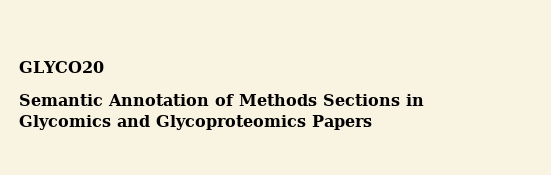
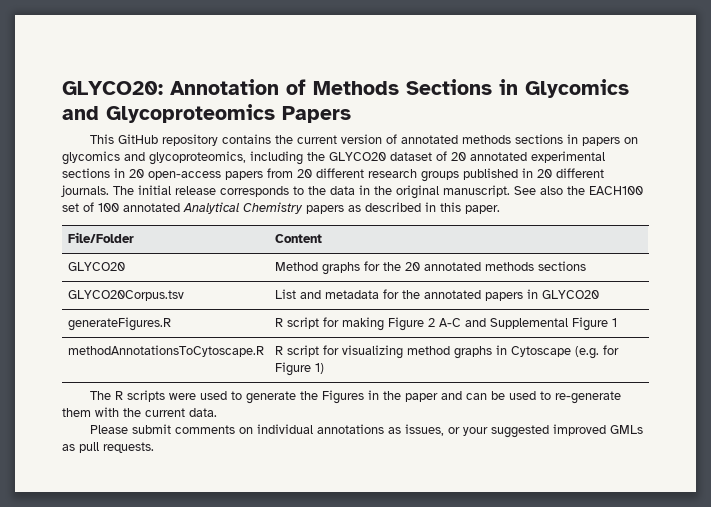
[19,61,104,73] [19,94,103,106] GLYCO20 // Semantic -> [62,81,163,95] GLYCO20:
(372, 122) none -> [90,134,639,146] [62,151,605,165] [62,168,604,182] [61,185,643,199] [62,202,500,214] [67,232,134,243] [274,234,322,243] [67,262,125,271] [274,261,586,275] [67,290,184,301] [274,289,599,301] [67,317,171,331] [274,317,617,331] [67,345,264,357] [274,345,619,359] [274,362,324,376] [90,390,622,404] [62,407,217,417] [90,424,644,438] [62,442,154,453] // This GitHub repository contains the current version of annotated methods sections in papers on glycomics and glycoproteomics, including the GLYCO20 dataset of 20 annotated experimental sections in 20 open-access papers from 20 different research groups published in 20 different journals. The initial release corresponds to the data in the original manuscript. See also the EACH100 set of 100 annotated Analytical Chemistry papers as described in this paper. // File/Folder | Content // GLYCO20 | Method graphs for the 20 annotated methods sections // GLYCO20Corpus.tsv | List and metadata for the annotated papers in GLYCO20 // generateFigures.R | R script for making Figure 2 A-C and Supplemental Figure 1 // methodAnnotationsToCytoscape.R | R script for visualizing method graphs in Cytoscape (e.g. for Figure 1) // The R scripts were used to generate the Figures in the paper and can be used to re-generate them with the current data. // Please submit comments on individual annotations as issues, or your suggested improved GMLs as pull requests.

